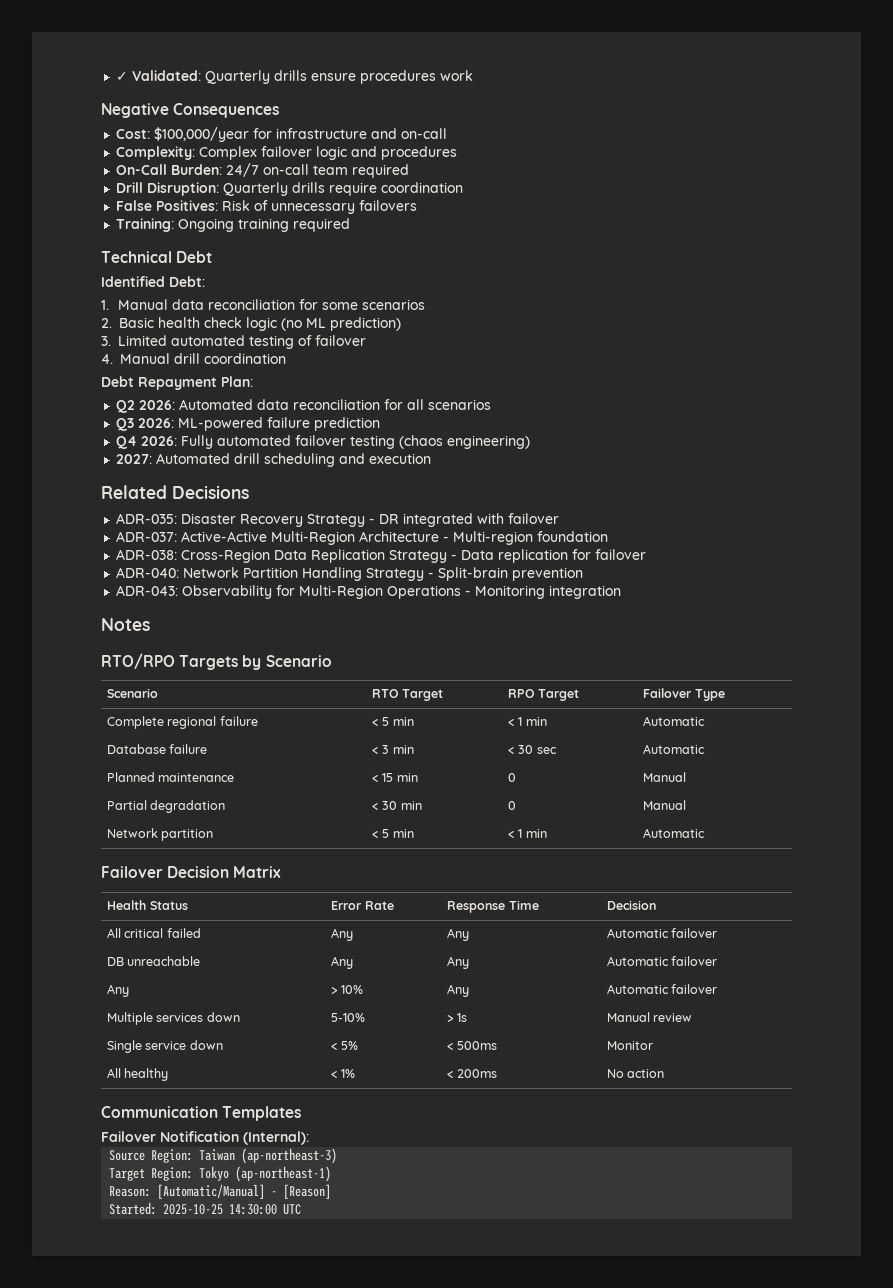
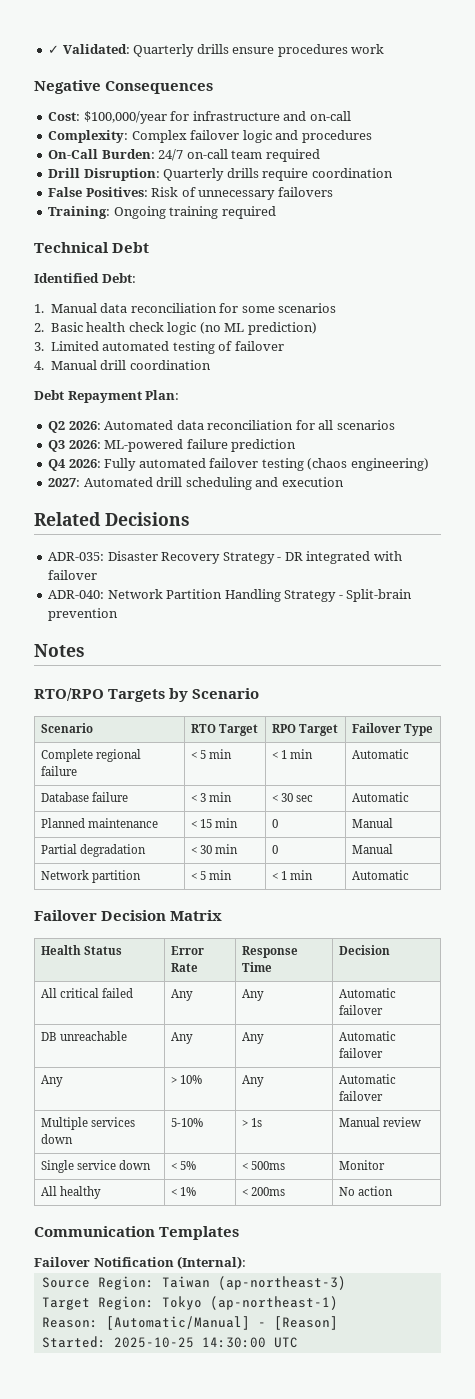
[116,531,609,545] [116,549,647,563] // ADR-037: Active-Active Multi-Region Architecture - Multi-region foundation // ADR-038: Cross-Region Data Replication Strategy - Data replication for failover -> (98, 575) none
[116,585,622,599] // ADR-043: Observability for Multi-Region Operations - Monitoring integration -> (119, 614) none

